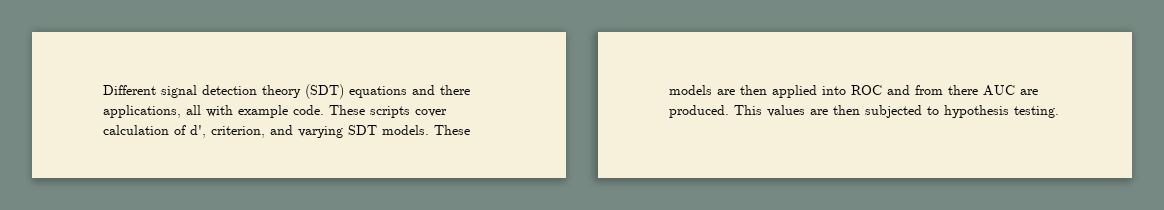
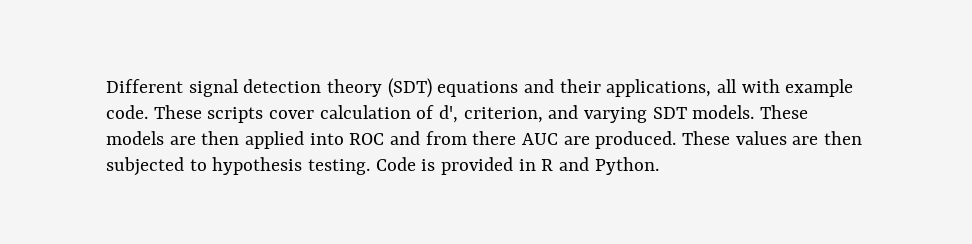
[440,85,470,95] there -> [559,79,601,93] their
[734,105,762,115] This -> [682,131,731,145] These
(1059, 112) none -> [375,157,659,175] Code is provided in R and Python.

